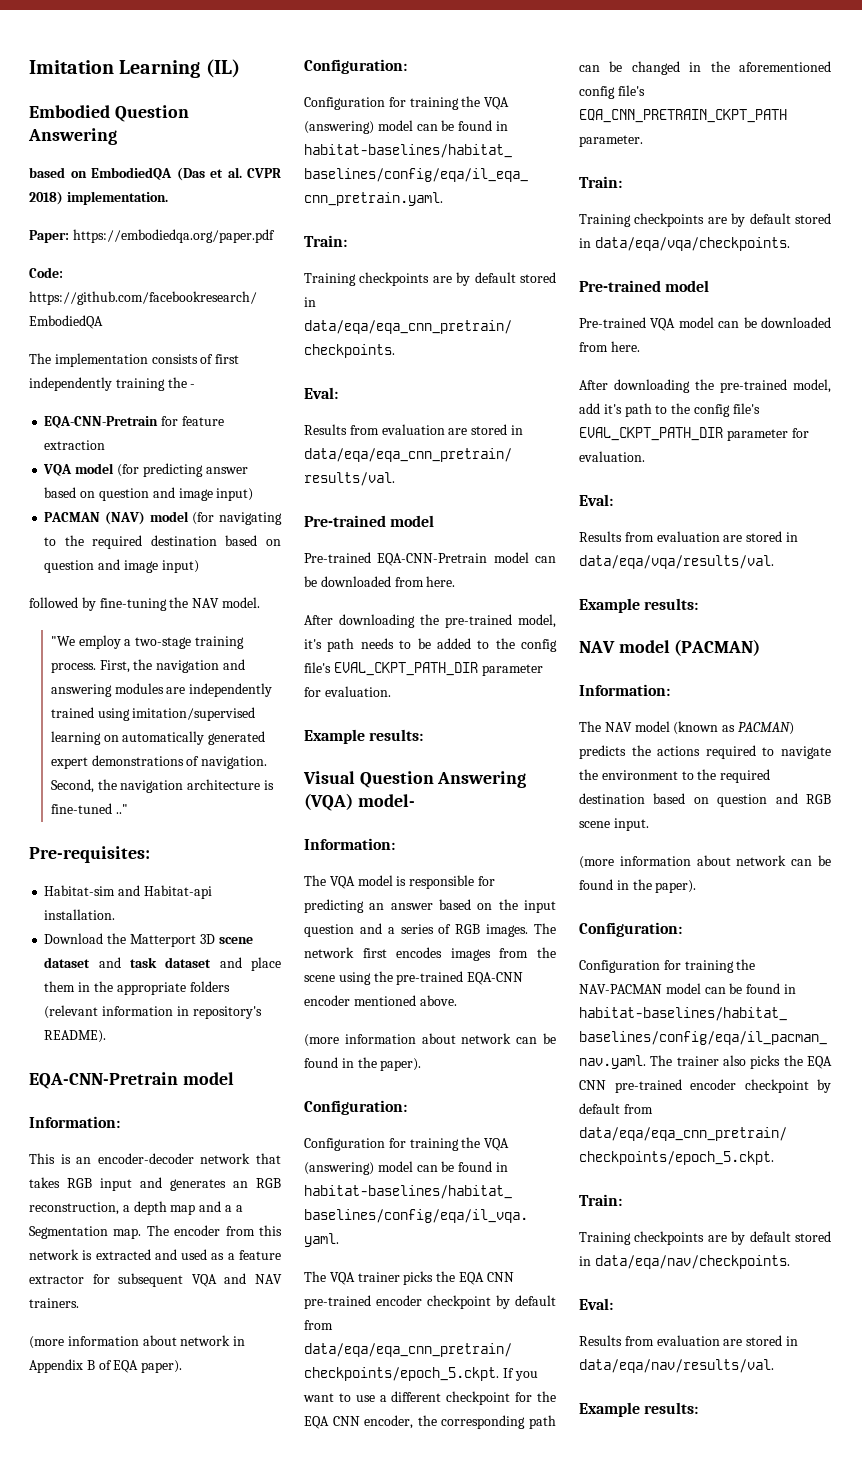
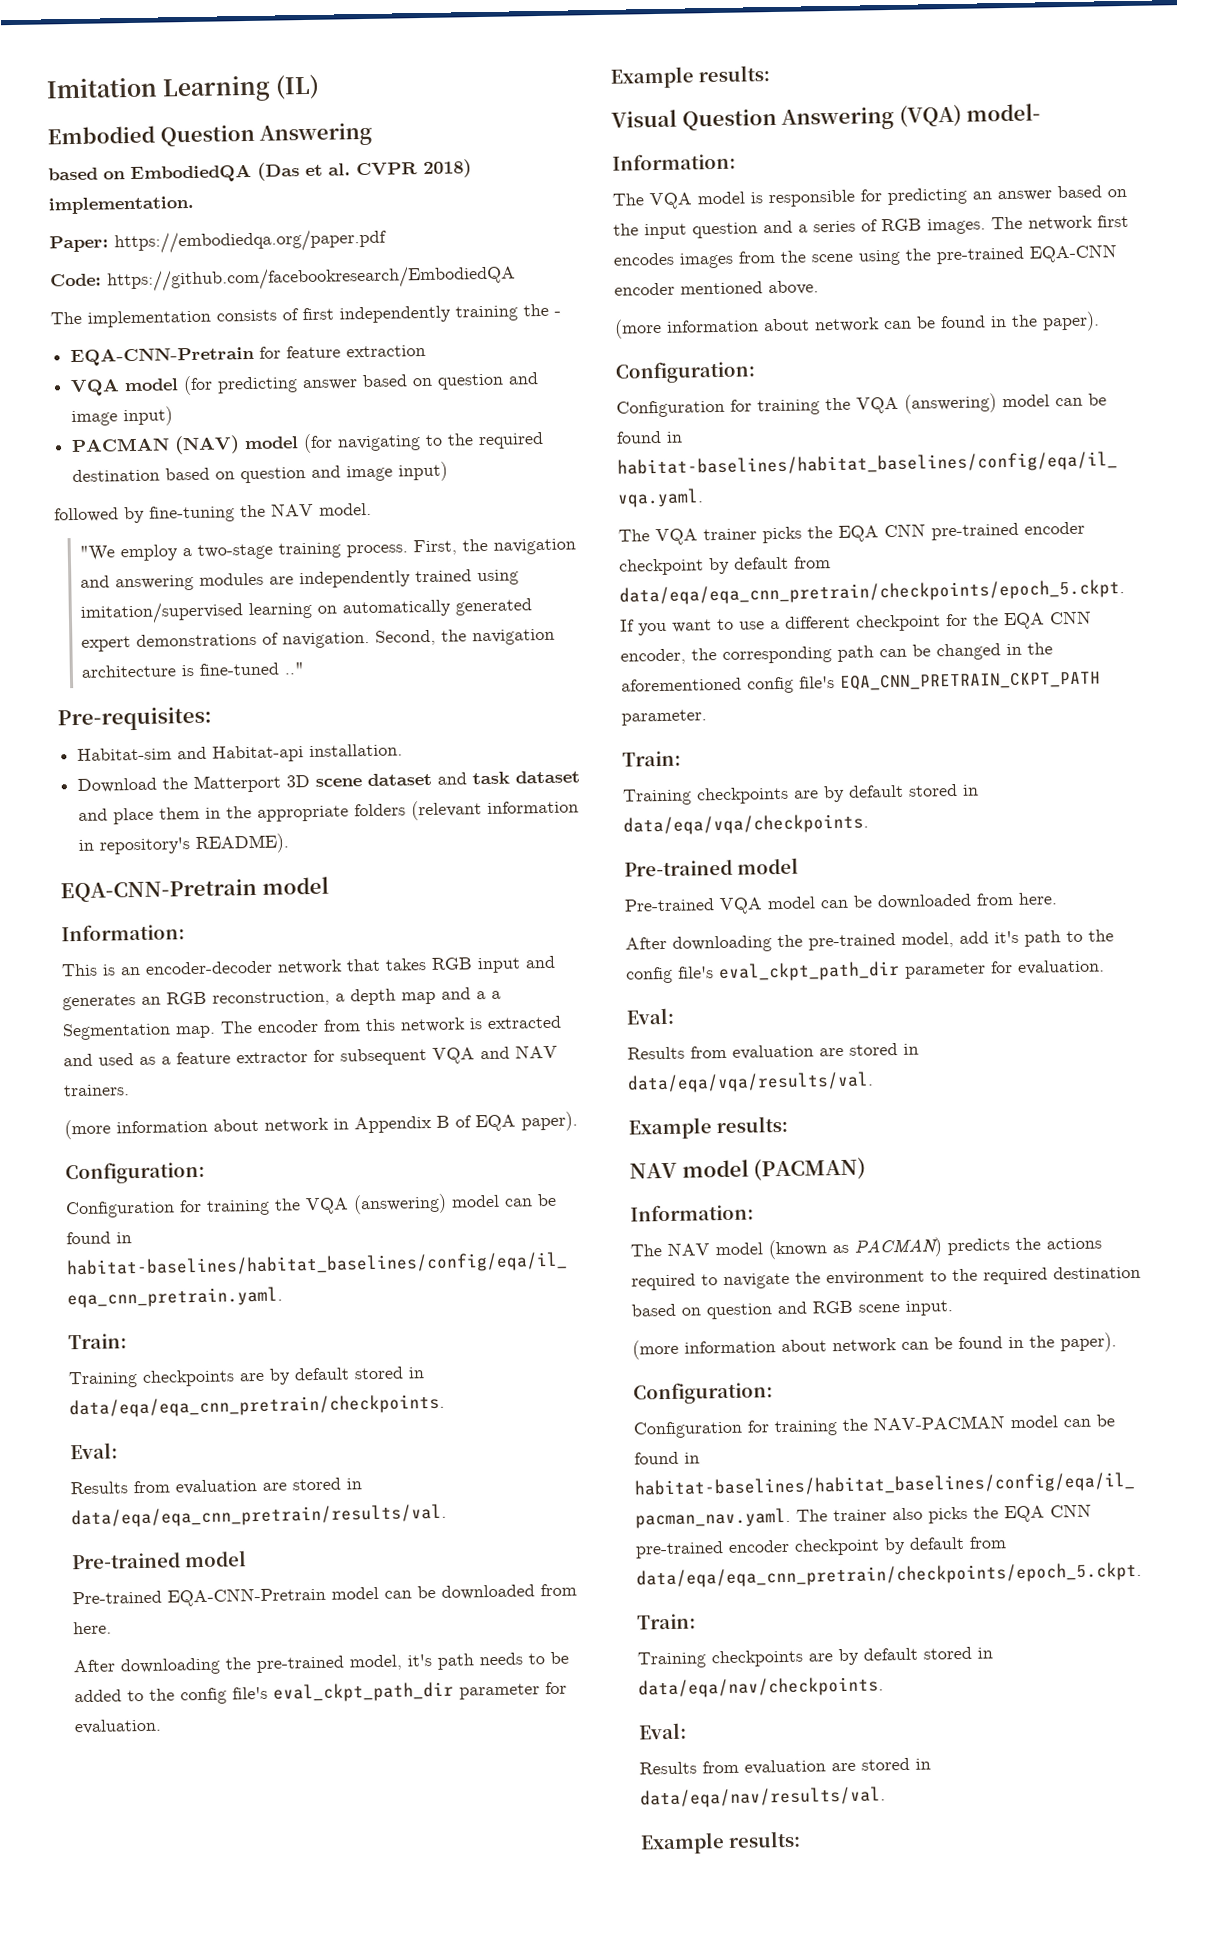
[333,662,478,676] EVAL_CKPT_PATH_DIR -> [273,1681,454,1703] eval_ckpt_path_dir
[579,427,723,441] EVAL_CKPT_PATH_DIR -> [718,960,900,983] eval_ckpt_path_dir

